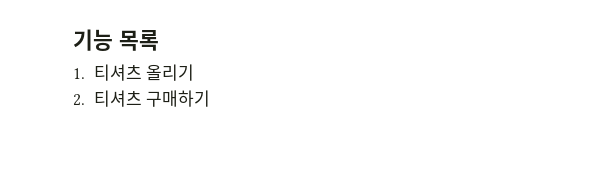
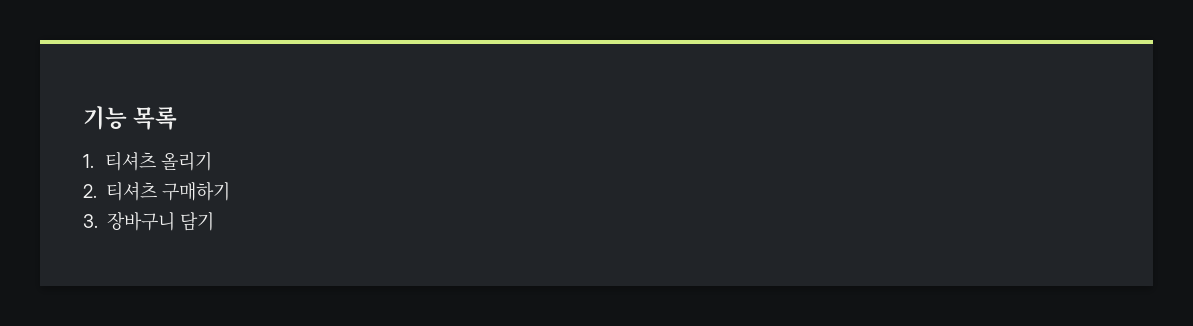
(211, 98) none -> [83,212,214,231] // 3. 장바구니 담기

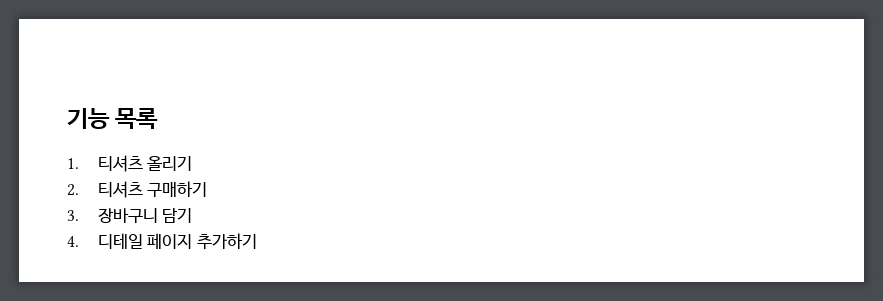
(214, 221) none -> [67,233,258,250] // 4. 디테일 페이지 추가하기

